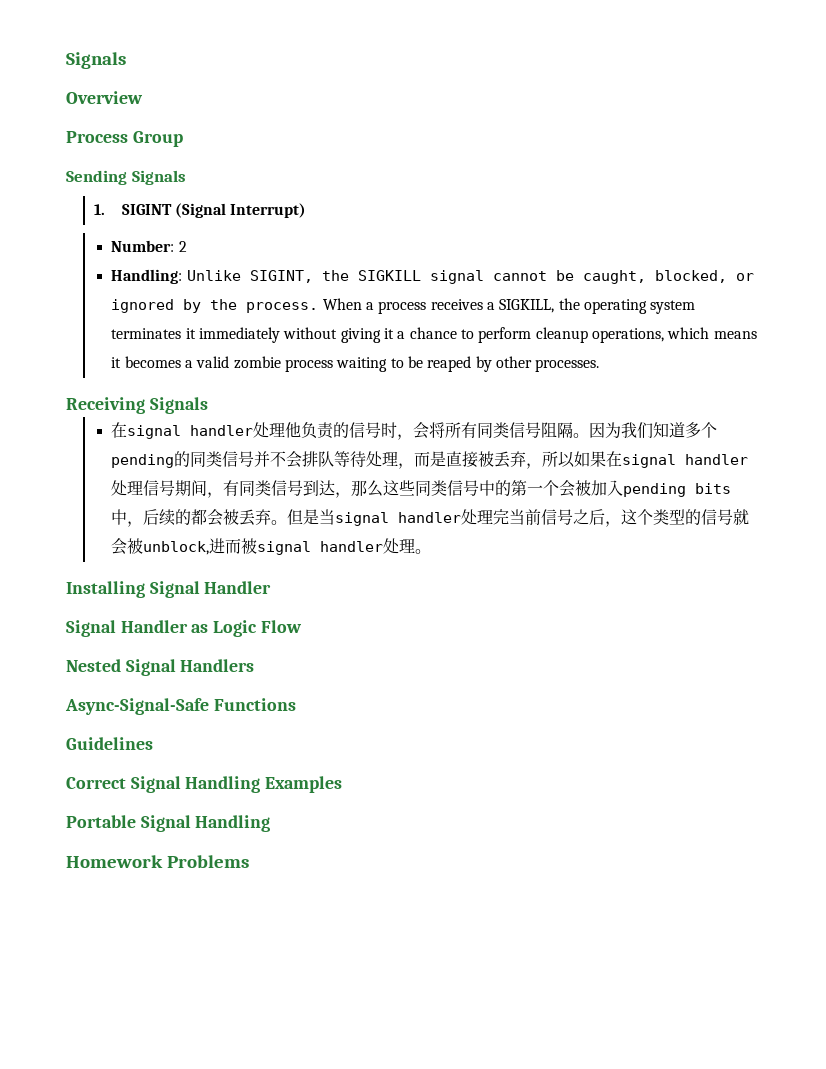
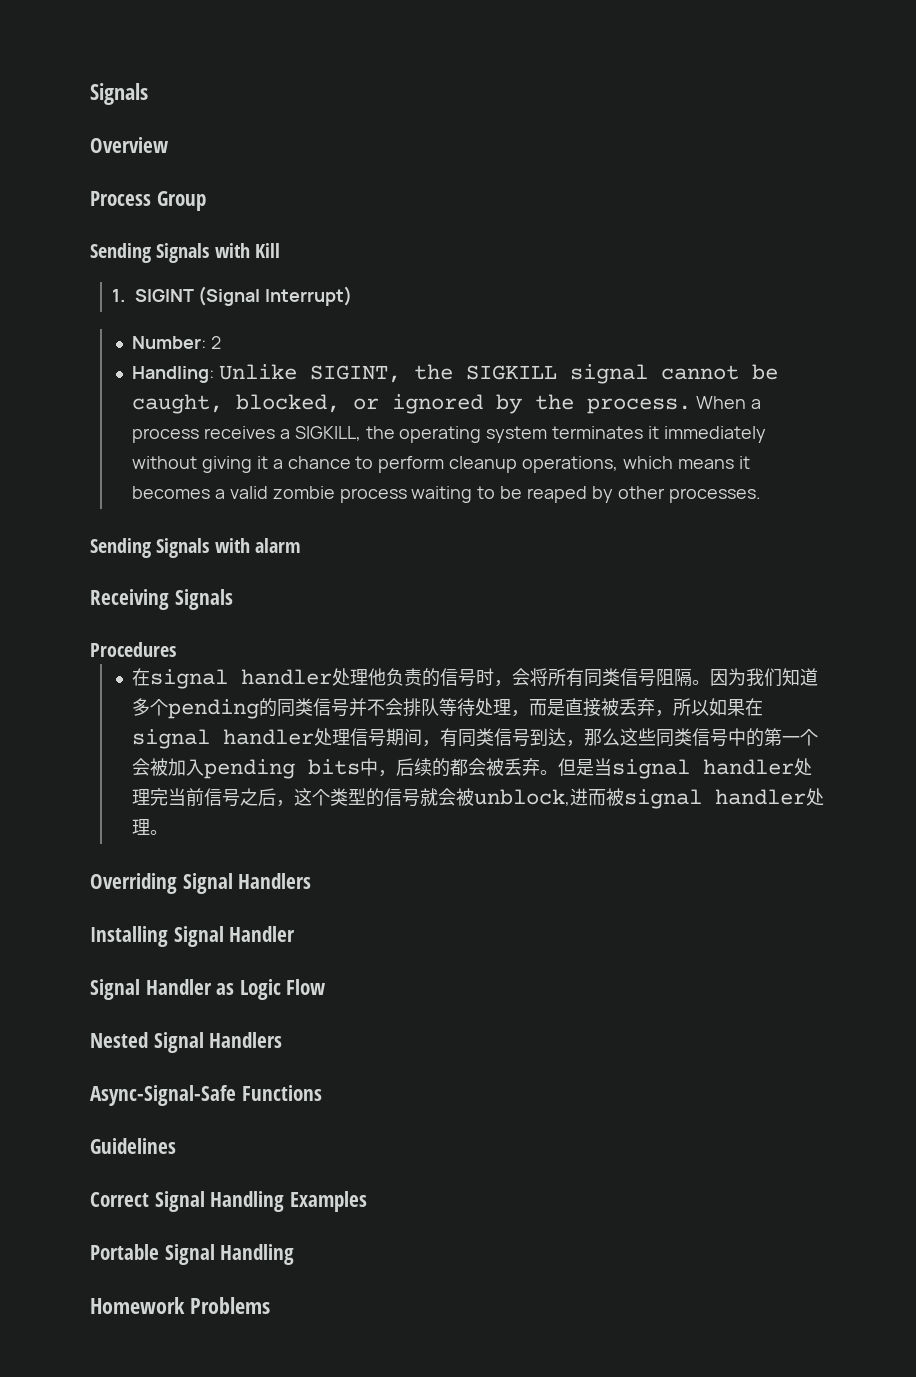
(186, 177) none -> [214,243,280,258] with Kill
(600, 365) none -> [90,538,301,558] // Sending Signals with alarm
(208, 405) none -> [90,642,176,657] // Procedures
(432, 551) none -> [90,873,312,894] // Overriding Signal Handlers

